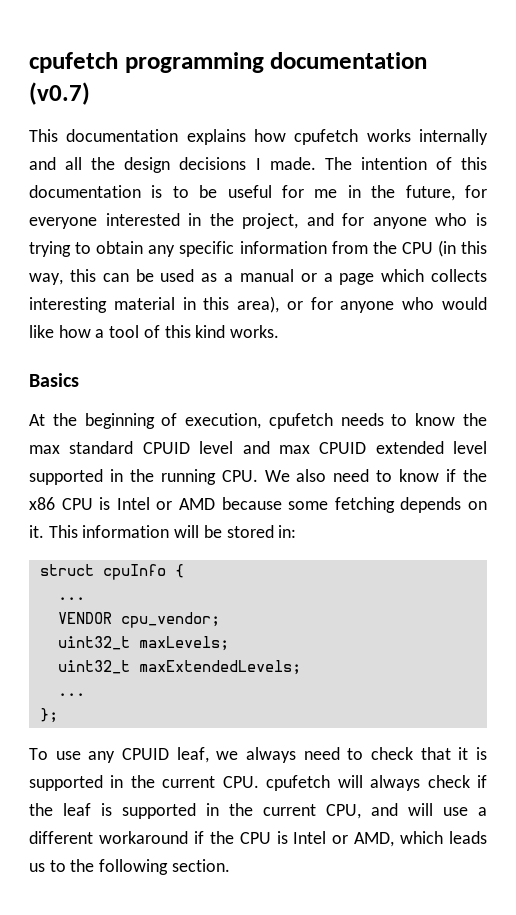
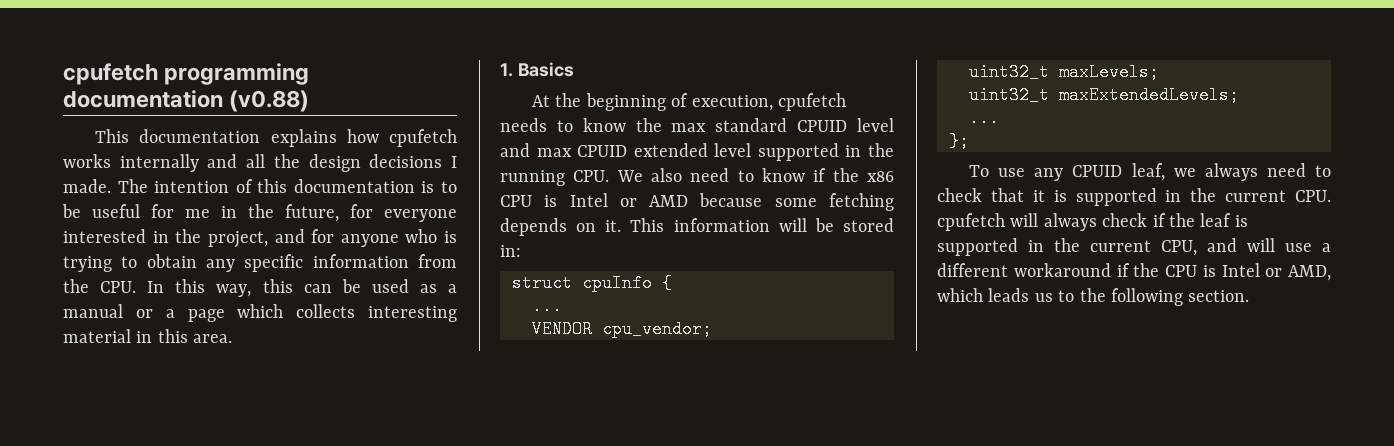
[29,82,90,105] (v0.7) -> [229,90,310,112] (v0.88)
[401,240,456,257] CPU (in -> [100,281,165,293] CPU. In
[237,296,487,313] [29,325,280,338] area), or for anyone who would like how a tool of this kind works. // -> [193,334,233,343] [500,63,513,77] area. // 1.

